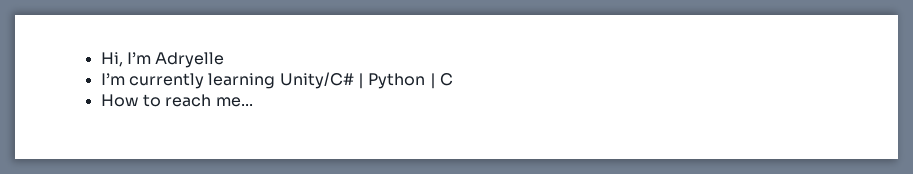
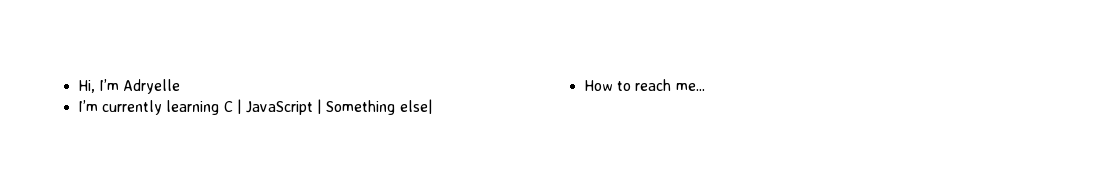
[279,72,453,89] Unity/C# | Python | C -> [223,99,433,115] C | JavaScript | Something else|

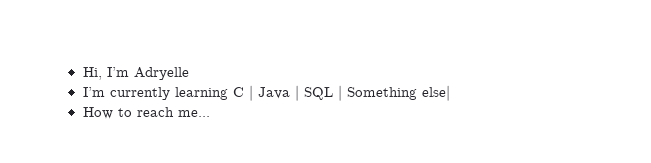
[245,101,313,115] JavaScript -> [257,85,333,101] Java | SQL

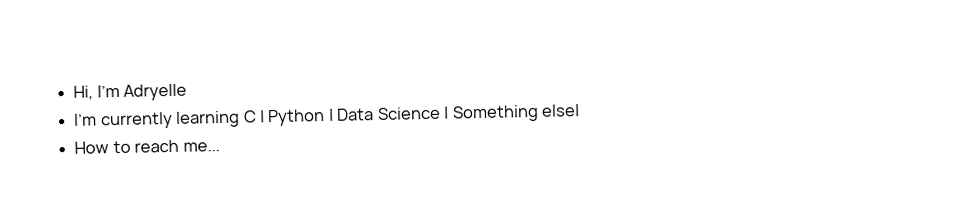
[257,85,333,101] Java | SQL -> [267,106,441,127] Python | Data Science

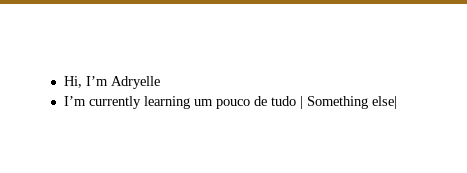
[242,106,441,127] C | Python | Data Science -> [193,96,296,109] um pouco de tudo
[74,139,220,154] // How to reach me... -> (397, 102) none

